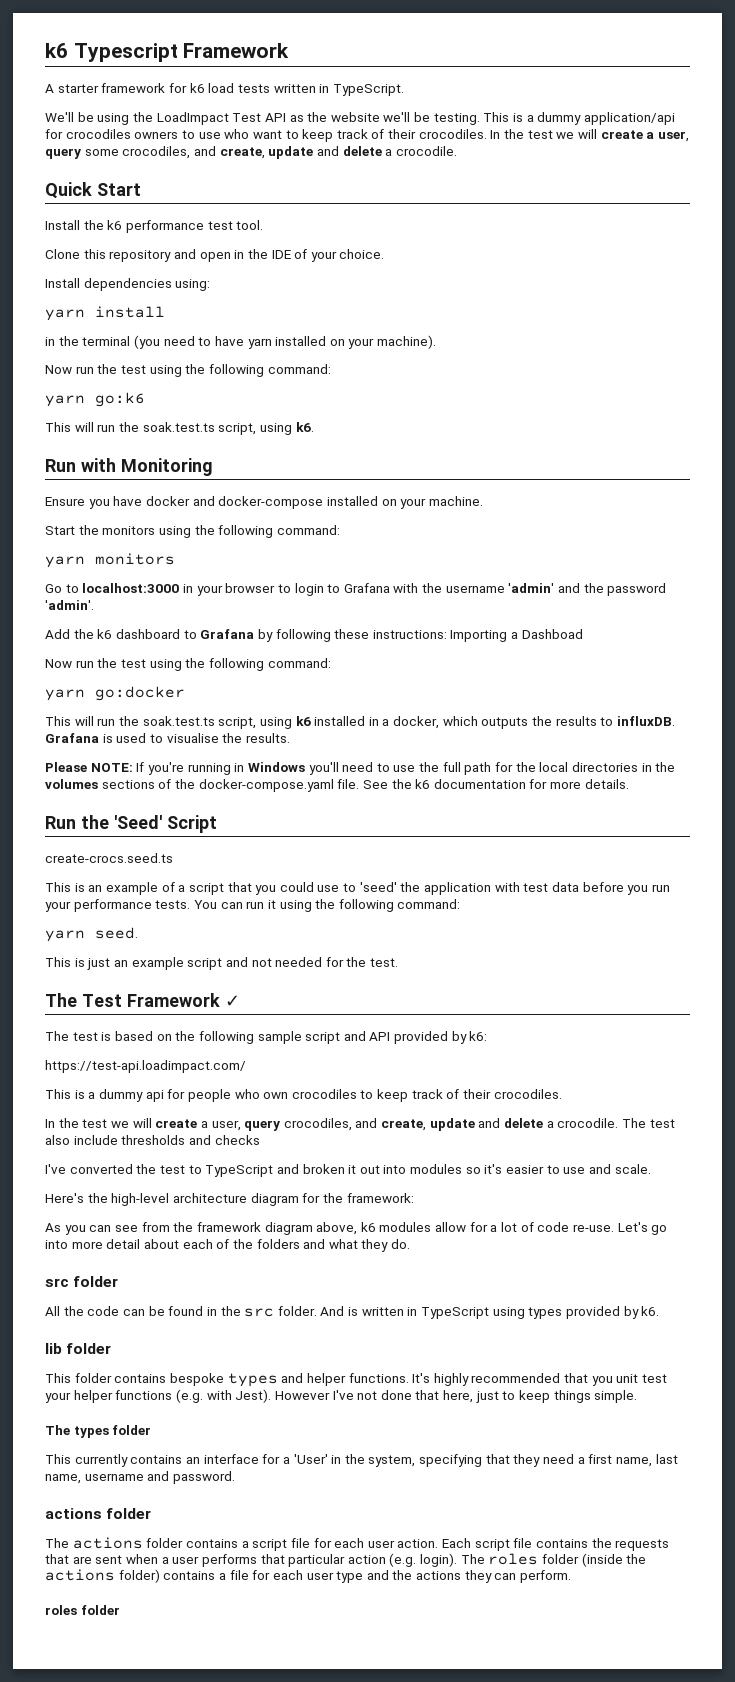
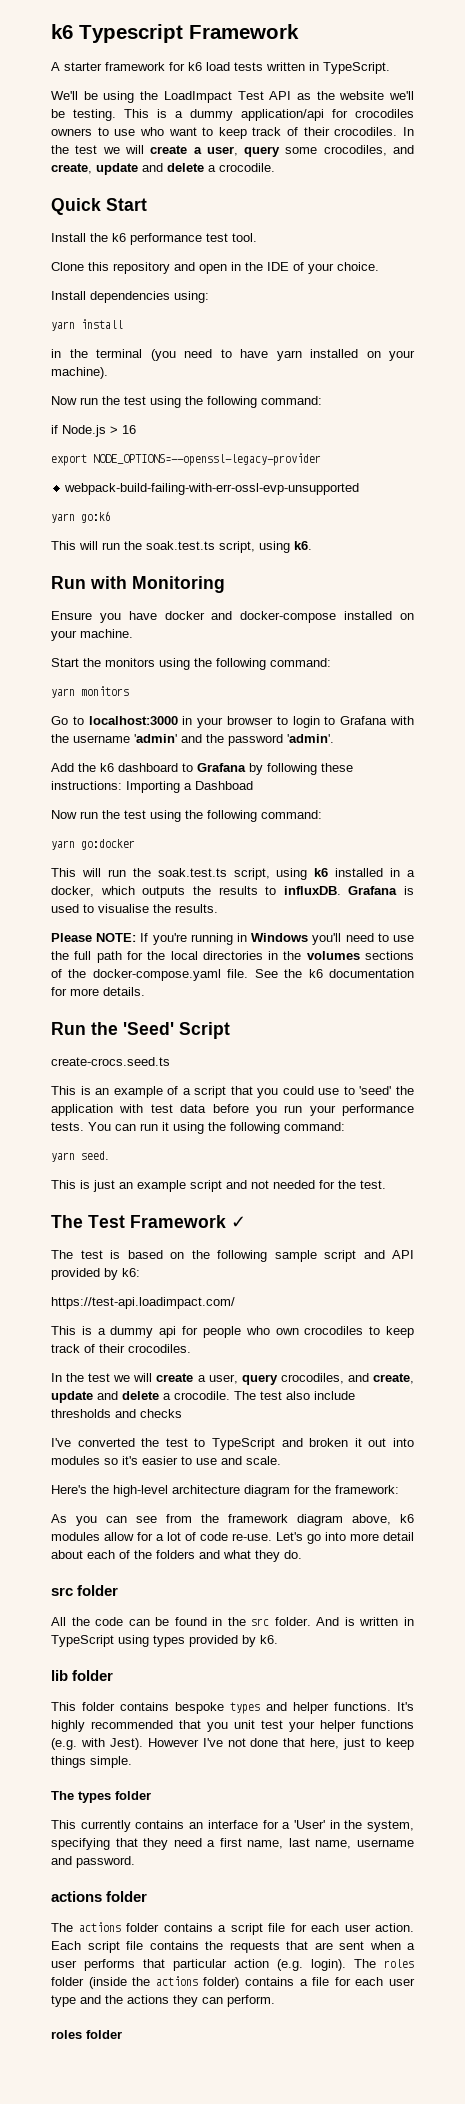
(331, 369) none -> [51,425,136,437] [51,453,321,466] [64,483,360,495] // if Node.js > 16 // export NODE_OPTIONS=--openssl-legacy-provider // webpack-build-failing-with-err-ossl-evp-unsupported

